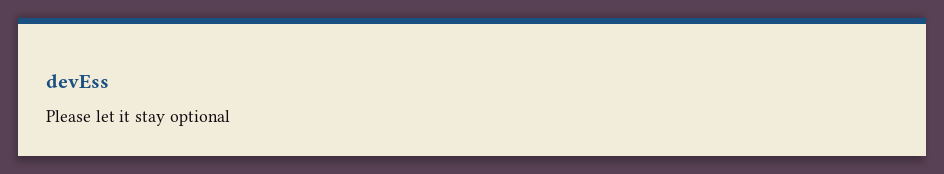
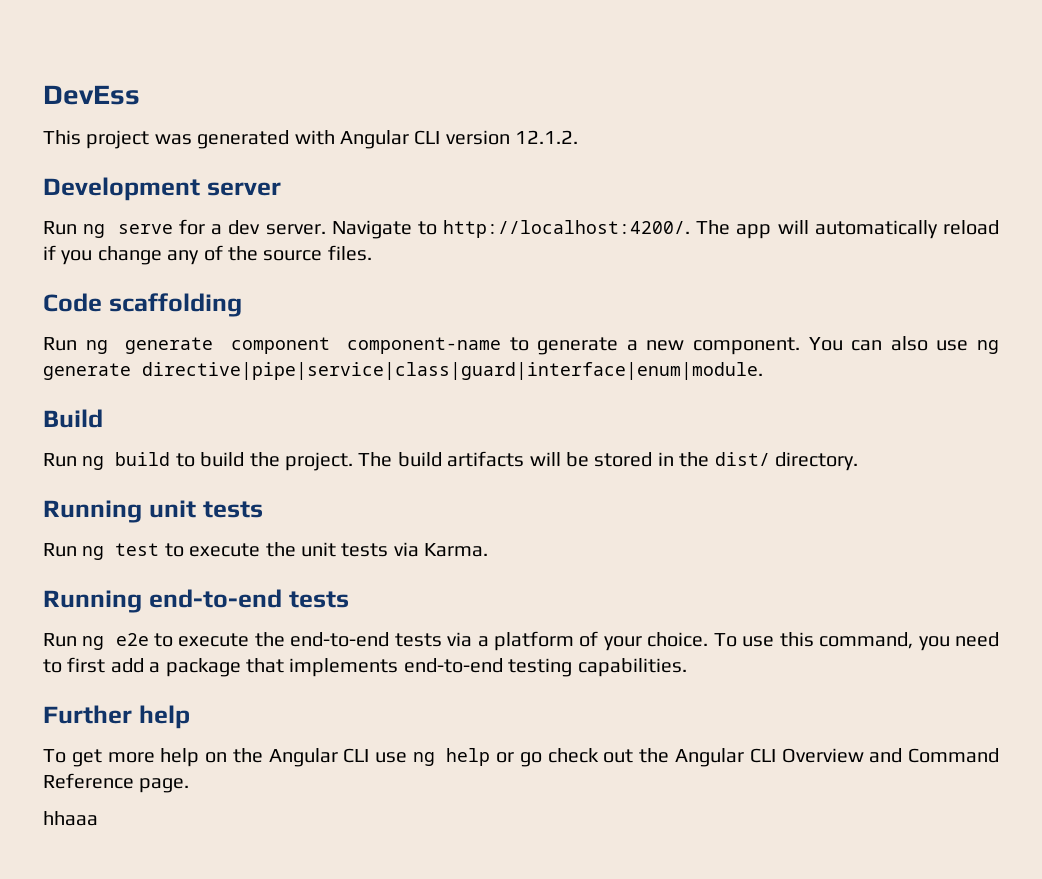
[46,74,109,89] [46,110,230,126] devEss // Please let it stay optional -> [43,85,140,105] [43,130,579,149] [43,177,281,201] [43,219,999,239] [43,245,372,265] [43,293,242,317] [43,336,1000,355] [43,362,763,380] [43,409,103,428] [43,451,858,471] [43,500,263,523] [43,542,489,560] [43,589,349,613] [43,631,999,651] [43,657,687,677] [43,705,190,729] [43,748,999,767] [43,773,190,793] [43,811,98,826] DevEss // This project was generated with Angular CLI version 12.1.2. // Development server // Run ng serve for a dev server. Navigate to http://localhost:4200/. The app will automatically reload if you change any of the source files. // Code scaffolding // Run ng generate component component-name to generate a new component. You can also use ng generate directive|pipe|service|class|guard|interface|enum|module. // Build // Run ng build to build the project. The build artifacts will be stored in the dist/ directory. // Running unit tests // Run ng test to execute the unit tests via Karma. // Running end-to-end tests // Run ng e2e to execute the end-to-end tests via a platform of your choice. To use this command, you need to first add a package that implements end-to-end testing capabilities. // Further help // To get more help on the Angular CLI use ng help or go check out the Angular CLI Overview and Command Reference page. // hhaaa

